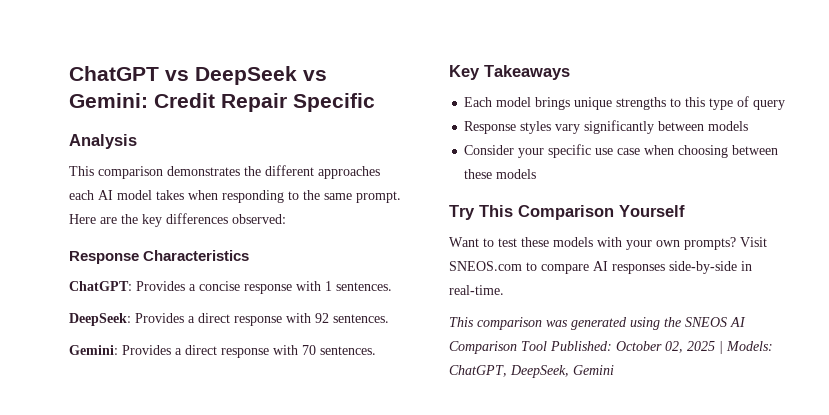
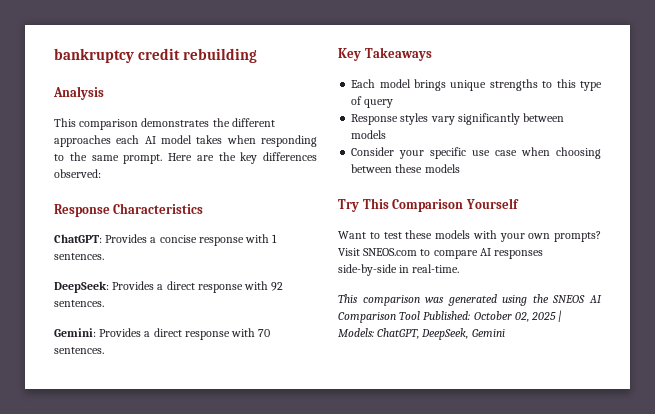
[69,66,327,85] [69,93,375,112] ChatGPT vs DeepSeek vs Gemini: Credit Repair Specific -> [54,48,257,63] bankruptcy credit rebuilding

